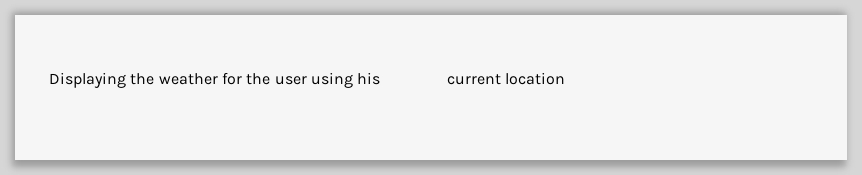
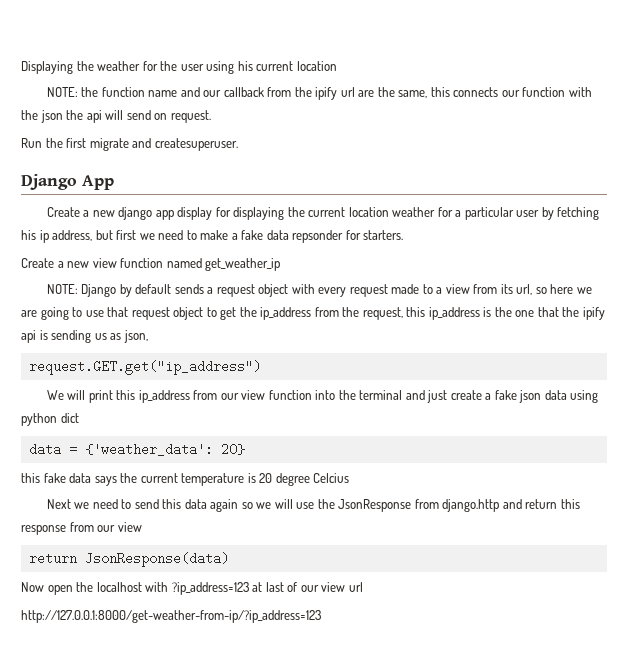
(566, 78) none -> [46,87,592,100] [21,110,211,123] [21,138,238,151] [21,174,114,190] [46,207,600,220] [21,230,404,243] [21,258,281,271] [46,284,592,297] [21,307,605,320] [21,330,148,343] [28,360,261,375] [46,390,599,403] [21,413,79,426] [28,443,245,456] [21,473,350,486] [46,499,580,512] [21,522,142,535] [28,552,229,567] [21,582,363,595] [21,610,321,623] // NOTE: the function name and our callback from the ipify url are the same, this connects our function with the json the api will send on request. // Run the first migrate and createsuperuser. // Django App // Create a new django app display for displaying the current location weather for a particular user by fetching his ip address, but first we need to make a fake data repsonder for starters. // Create a new view function named get_weather_ip // NOTE: Django by default sends a request object with every request made to a view from its url, so here we are going to use that request object to get the ip_address from the request, this ip_address is the one that the ipify api is sending us as json, // request.GET.get("ip_address") // We will print this ip_address from our view function into the terminal and just create a fake json data using python dict // data = {'weather_data': 20} // this fake data says the current temperature is 20 degree Celcius // Next we need to send this data again so we will use the JsonResponse from django.http and return this response from our view // return JsonResponse(data) // Now open the localhost with ?ip_address=123 at last of our view url // http://127.0.0.1:8000/get-weather-from-ip/?ip_address=123

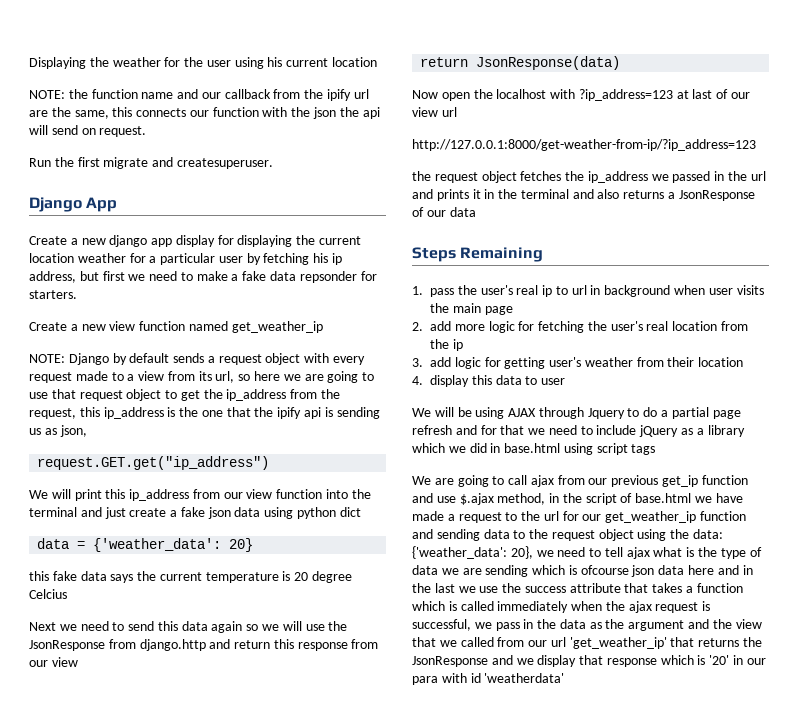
(321, 616) none -> [412,171,766,183] [412,189,755,201] [412,207,476,217] [412,247,544,262] [412,285,764,297] [430,303,513,315] [412,321,749,333] [430,339,463,351] [412,357,744,369] [412,375,566,387] [412,407,741,419] [412,425,745,437] [412,443,656,455] [412,475,748,487] [412,493,743,505] [412,511,747,523] [412,529,724,541] [412,546,762,559] [412,565,753,577] [412,583,743,593] [412,601,711,613] [412,619,762,631] [412,637,763,649] [412,655,766,667] [412,673,565,685] // the request object fetches the ip_address we passed in the url and prints it in the terminal and also returns a JsonResponse of our data // Steps Remaining // 1. pass the user's real ip to url in background when user visits the main page // 2. add more logic for fetching the user's real location from the ip // 3. add logic for getting user's weather from their location // 4. display this data to user // We will be using AJAX through Jquery to do a partial page refresh and for that we need to include jQuery as a library which we did in base.html using script tags // We are going to call ajax from our previous get_ip function and use $.ajax method, in the script of base.html we have made a request to the url for our get_weather_ip function and sending data to the request object using the data: {'weather_data': 20}, we need to tell ajax what is the type of data we are sending which is ofcourse json data here and in the last we use the success attribute that takes a function which is called immediately when the ajax request is successful, we pass in the data as the argument and the view that we called from our url 'get_weather_ip' that returns the JsonResponse and we display that response which is '20' in our para with id 'weatherdata'

